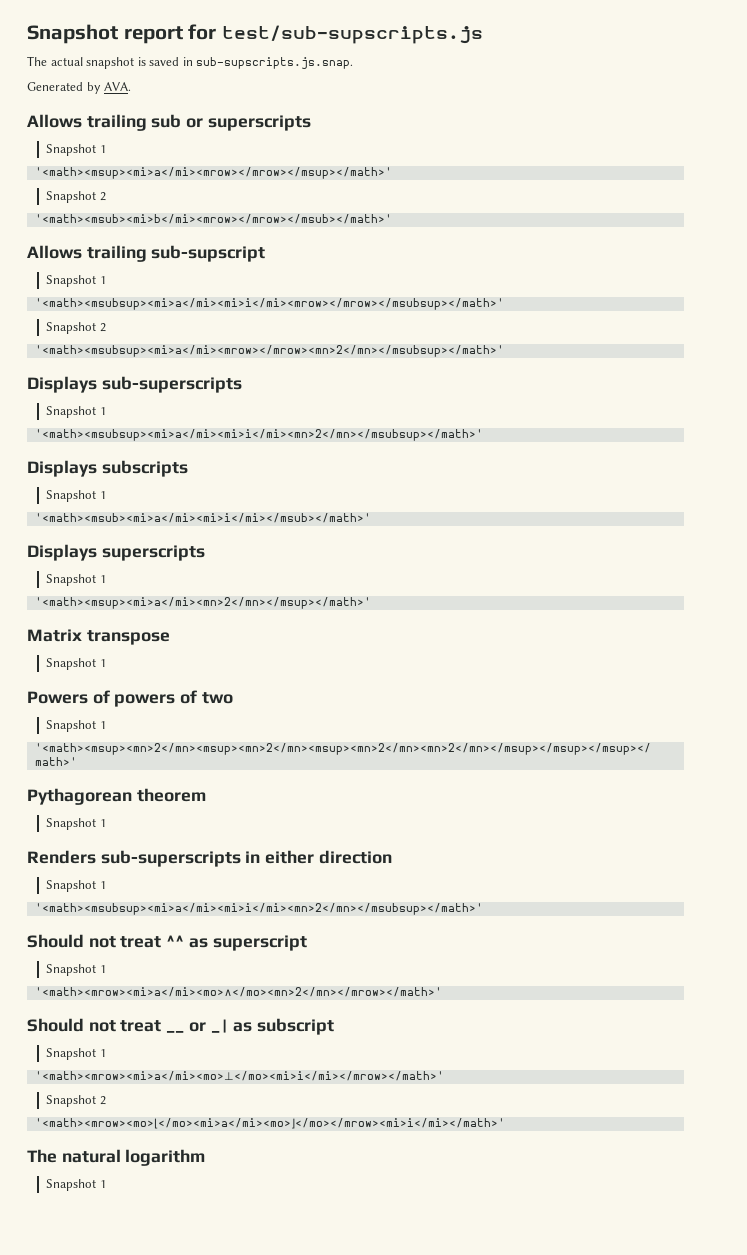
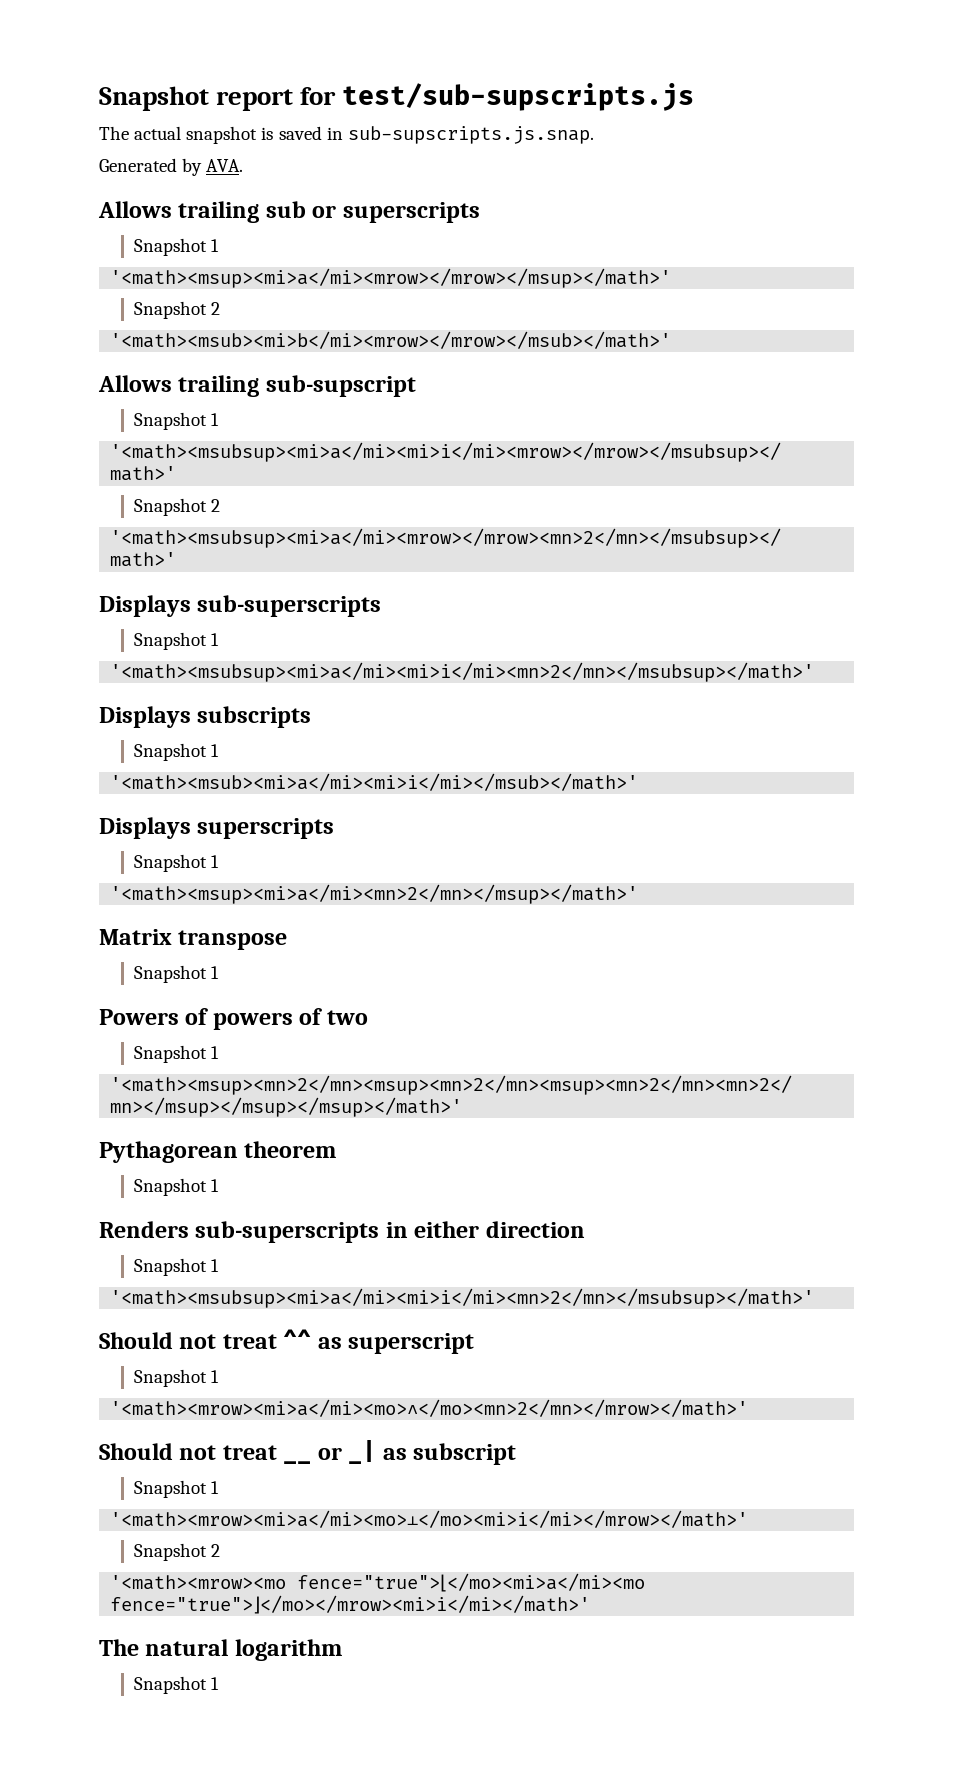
[34,1118,505,1129] '<math><mrow><mo>⌊</mo><mi>a</mi><mo>⌋</mo></mrow><mi>i</mi></math>' -> [110,1573,646,1592] [110,1595,591,1614] '<math><mrow><mo fence="true">⌊</mo><mi>a</mi><mo fence="true">⌋</mo></mrow><mi>i</mi></math>'

